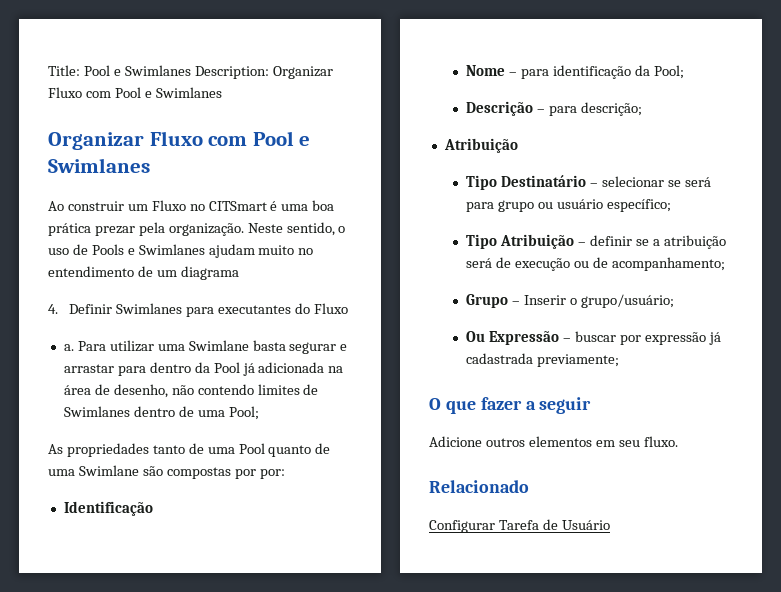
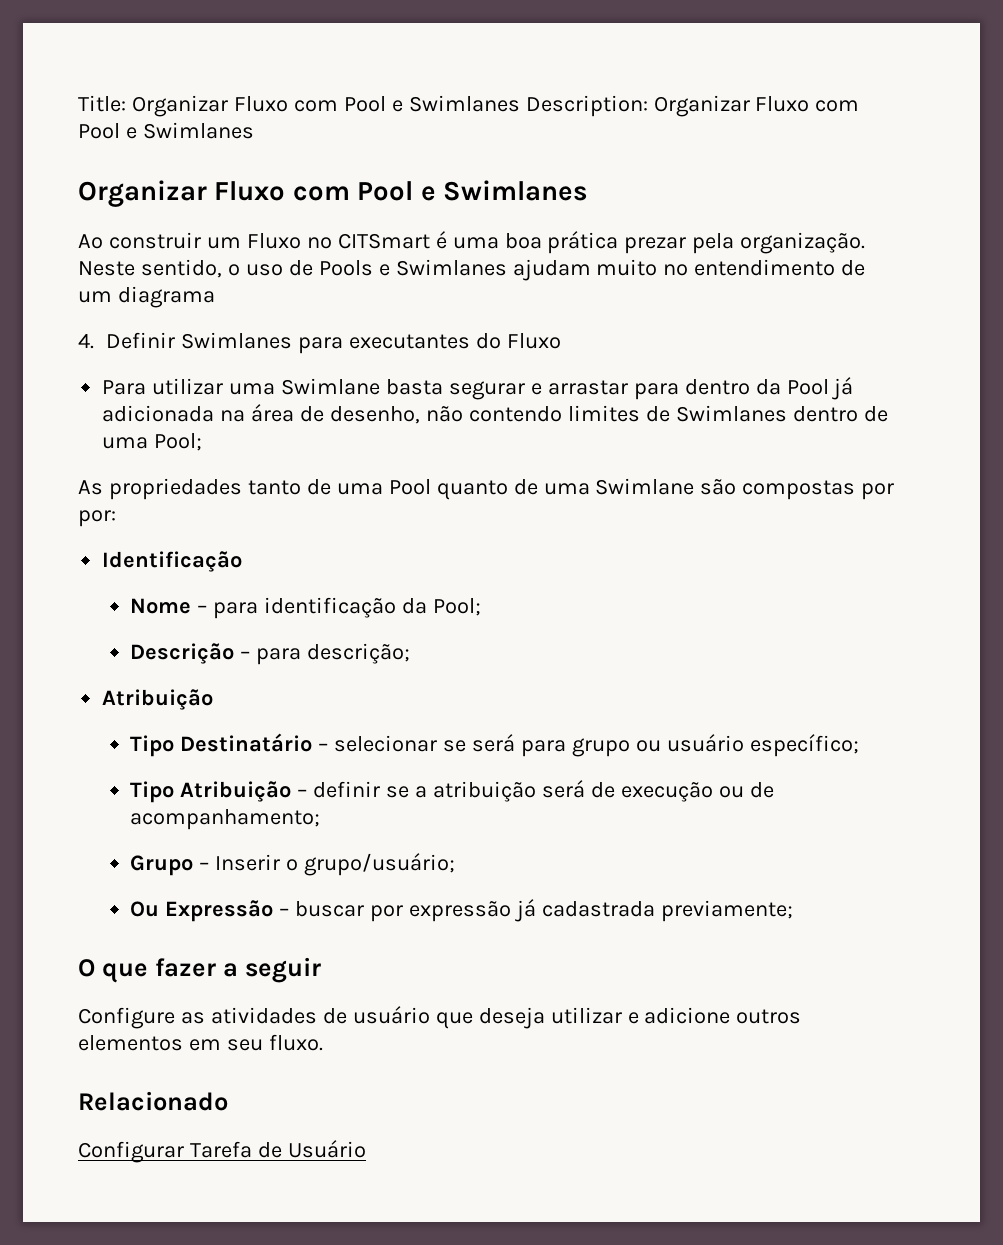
(80, 70) none -> [131,95,338,117] Organizar Fluxo com
[63,344,74,351] a. -> (561, 341) none
[429,436,482,447] Adicione -> [78,1006,731,1029] Configure as atividades de usuário que deseja utilizar e adicione

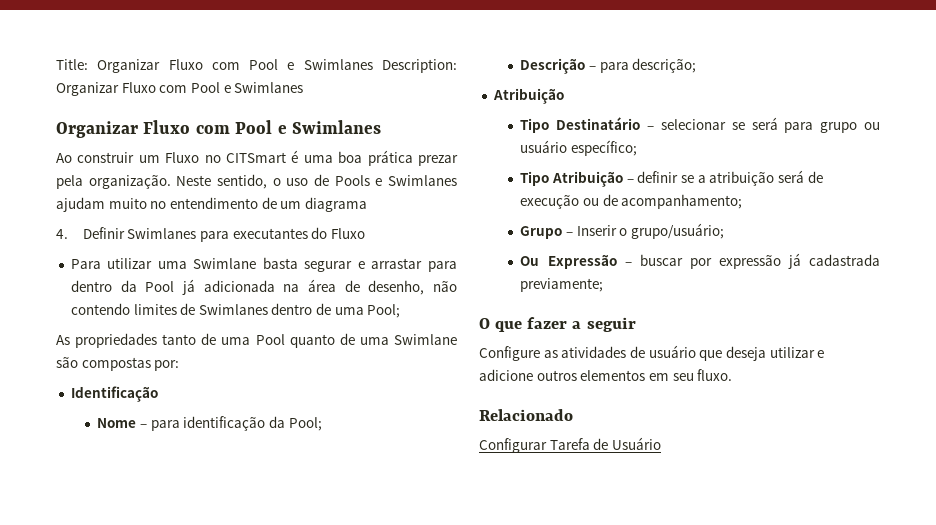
[861,483,895,500] por -> (151, 364) none

